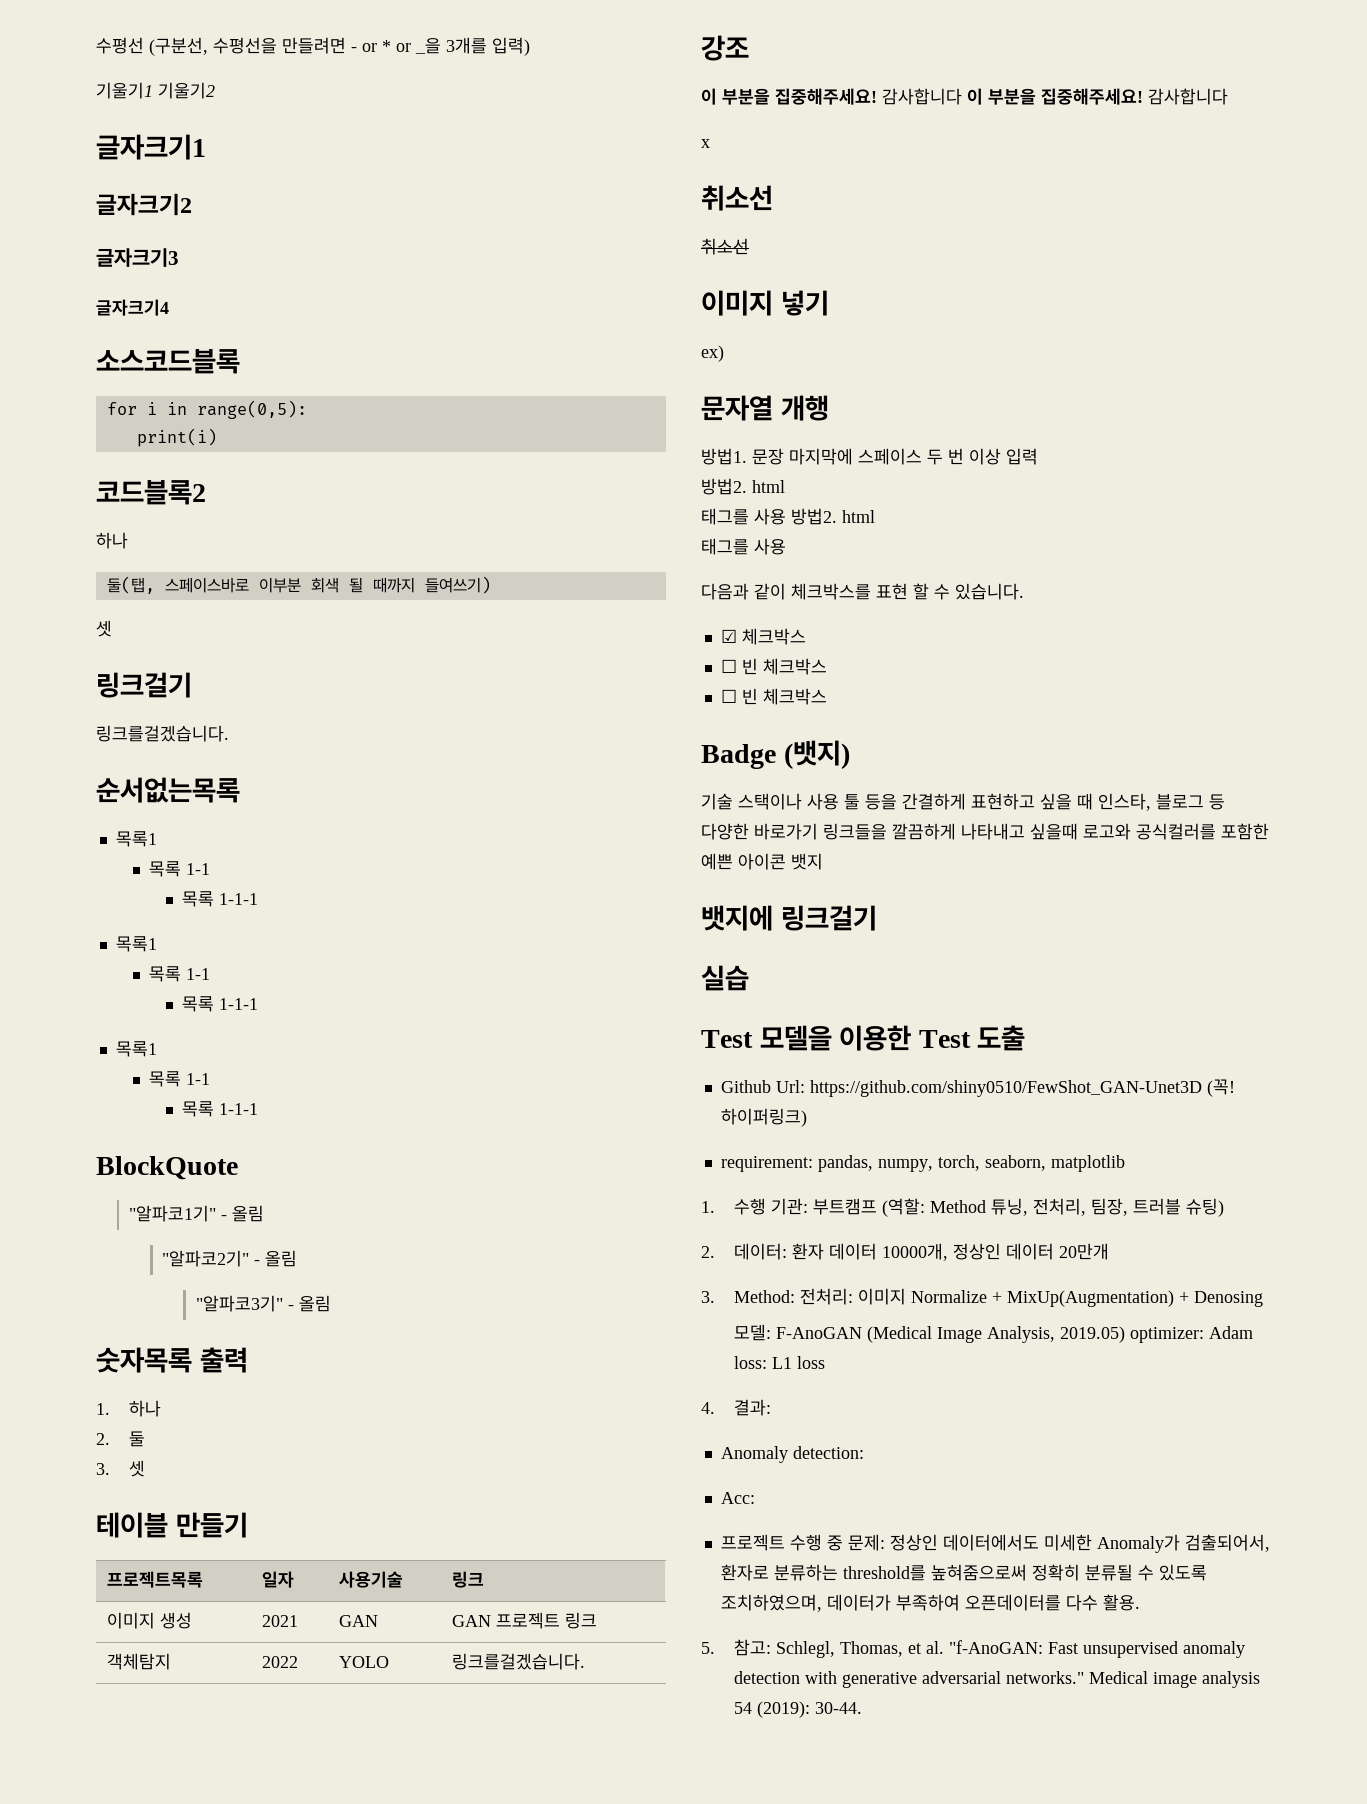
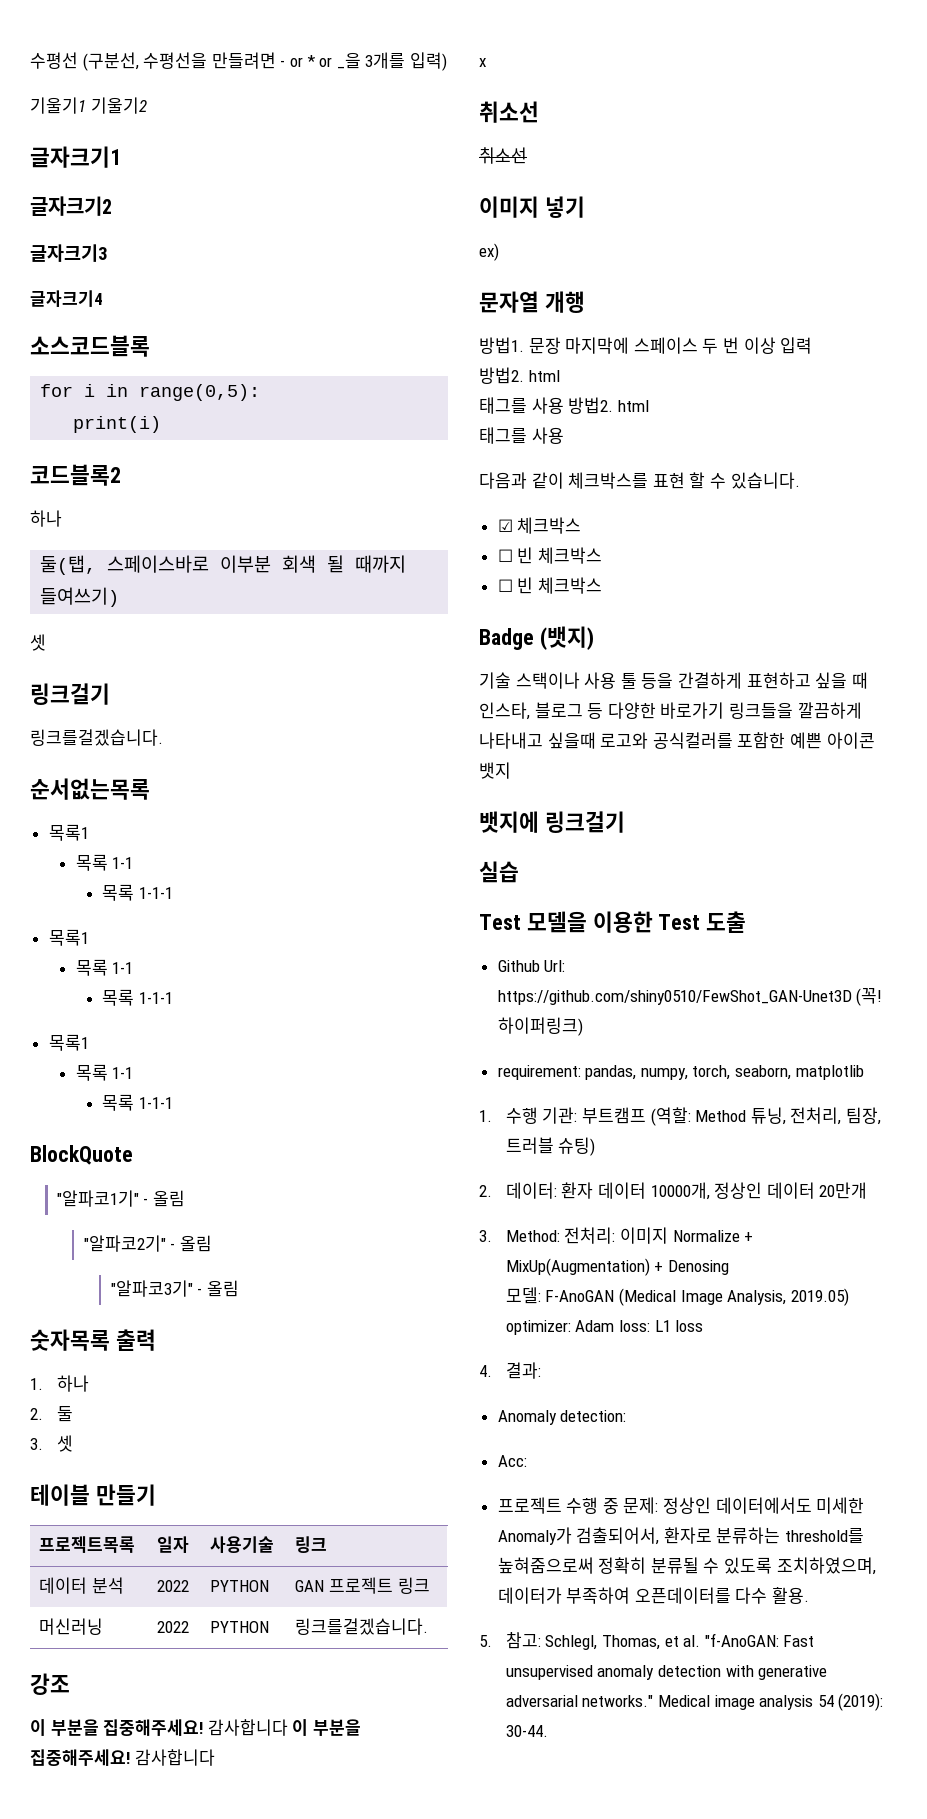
[106,1612,192,1629] [261,1615,298,1627] [338,1615,378,1627] 이미지 생성 | 2021 | GAN -> [39,1577,125,1594] [157,1580,190,1592] [210,1580,270,1592] 데이터 분석 | 2022 | PYTHON
[106,1653,171,1670] [261,1656,298,1668] [338,1656,389,1668] 객체탐지 | 2022 | YOLO -> [39,1618,104,1635] [157,1621,190,1633] [210,1621,270,1633] 머신러닝 | 2022 | PYTHON

